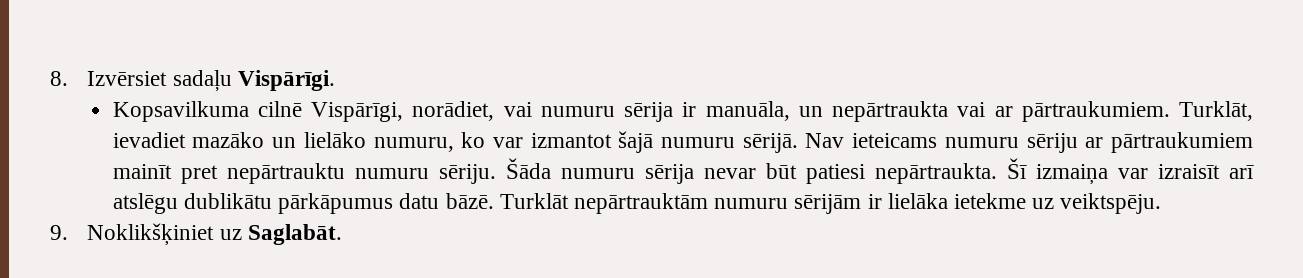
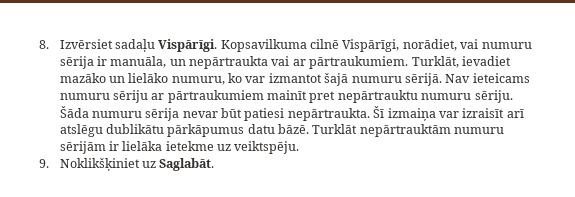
(335, 80) // -> (218, 45) none

